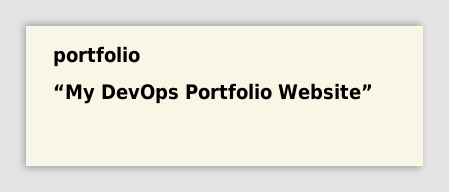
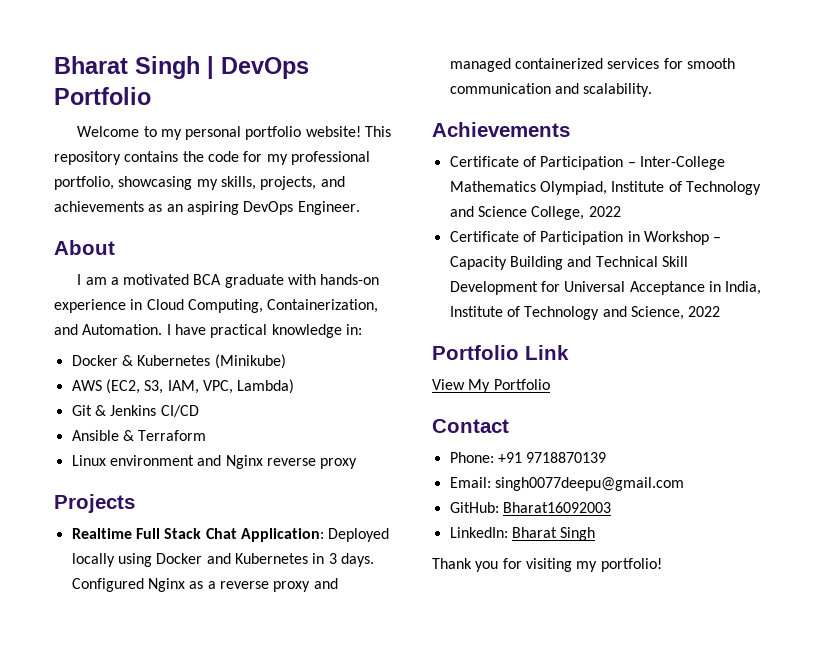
[53,46,140,67] [53,84,95,104] portfolio // “My -> [54,56,214,79] Bharat Singh |
[278,83,373,100] Website” -> [77,126,392,140] [54,151,370,165] [54,176,345,190] [54,201,360,215] [54,240,115,255] [77,274,380,288] [54,299,379,313] [54,324,362,338] [71,354,286,369] [71,379,295,394] [71,405,199,417] [71,430,207,441] [71,455,358,469] [54,494,135,513] [71,528,390,542] [71,553,374,567] [71,578,338,592] [449,58,735,72] [449,83,653,97] [432,122,570,137] [449,156,725,170] [449,181,761,195] [449,206,621,220] [449,231,722,245] [449,256,688,270] [449,281,762,295] [449,306,721,320] [432,345,569,360] [432,379,550,393] [432,419,509,433] [449,452,607,463] [449,477,684,491] [449,502,611,513] [449,527,596,541] [432,558,662,572] // Welcome to my personal portfolio website! This repository contains the code for my professional portfolio, showcasing my skills, projects, and achievements as an aspiring DevOps Engineer. // About // I am a motivated BCA graduate with hands-on experience in Cloud Computing, Containerization, and Automation. I have practical knowledge in: // Docker & Kubernetes (Minikube) // AWS (EC2, S3, IAM, VPC, Lambda) // Git & Jenkins CI/CD // Ansible & Terraform // Linux environment and Nginx reverse proxy // Projects // Realtime Full Stack Chat Application: Deployed locally using Docker and Kubernetes in 3 days. Configured Nginx as a reverse proxy and managed containerized services for smooth communication and scalability. // Achievements // Certificate of Participation – Inter-College Mathematics Olympiad, Institute of Technology and Science College, 2022 // Certificate of Participation in Workshop – Capacity Building and Technical Skill Development for Universal Acceptance in India, Institute of Technology and Science, 2022 // Portfolio Link // View My Portfolio // Contact // Phone: +91 9718870139 // Email: singh0077deepu@gmail.com // GitHub: Bharat16092003 // LinkedIn: Bharat Singh // Thank you for visiting my portfolio!

